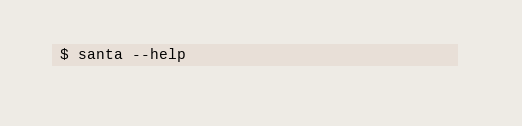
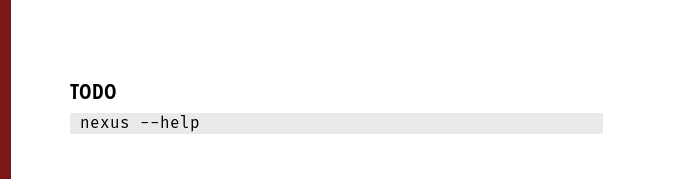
[60,48,124,60] $ santa -> [70,84,117,99] [79,119,130,128] TODO // nexus

